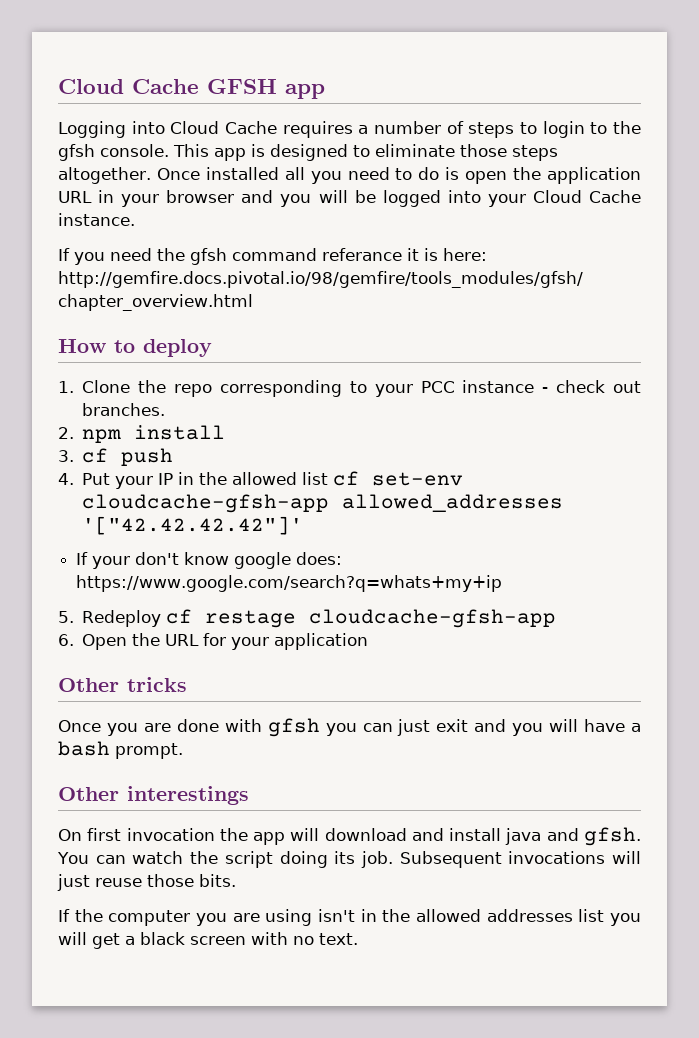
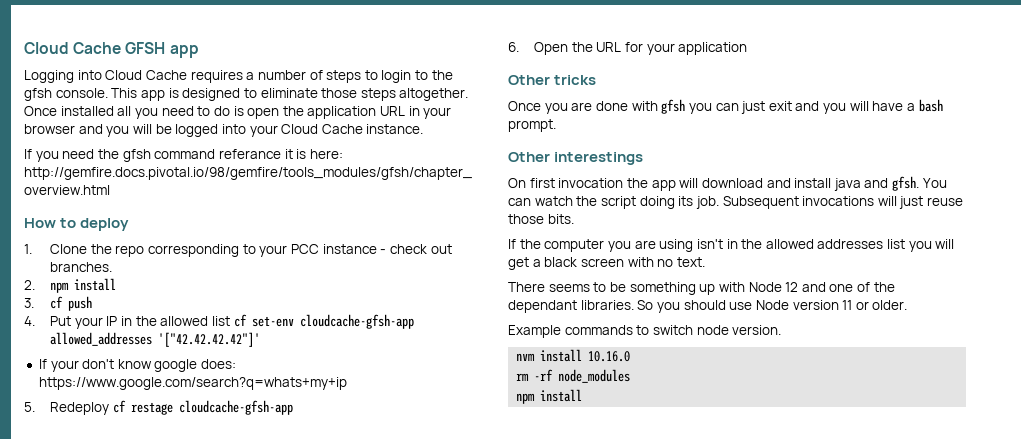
(358, 939) none -> [508,282,895,295] [508,300,908,313] [508,325,782,338] [516,349,631,362] [516,369,631,383] [516,389,583,404] // There seems to be something up with Node 12 and one of the dependant libraries. So you should use Node version 11 or older. // Example commands to switch node version. // nvm install 10.16.0 // rm -rf node_modules // npm install

